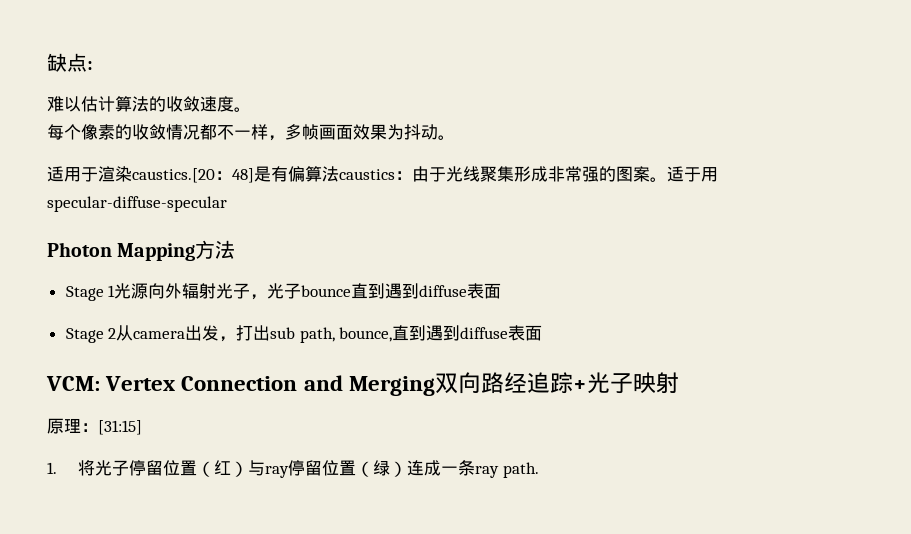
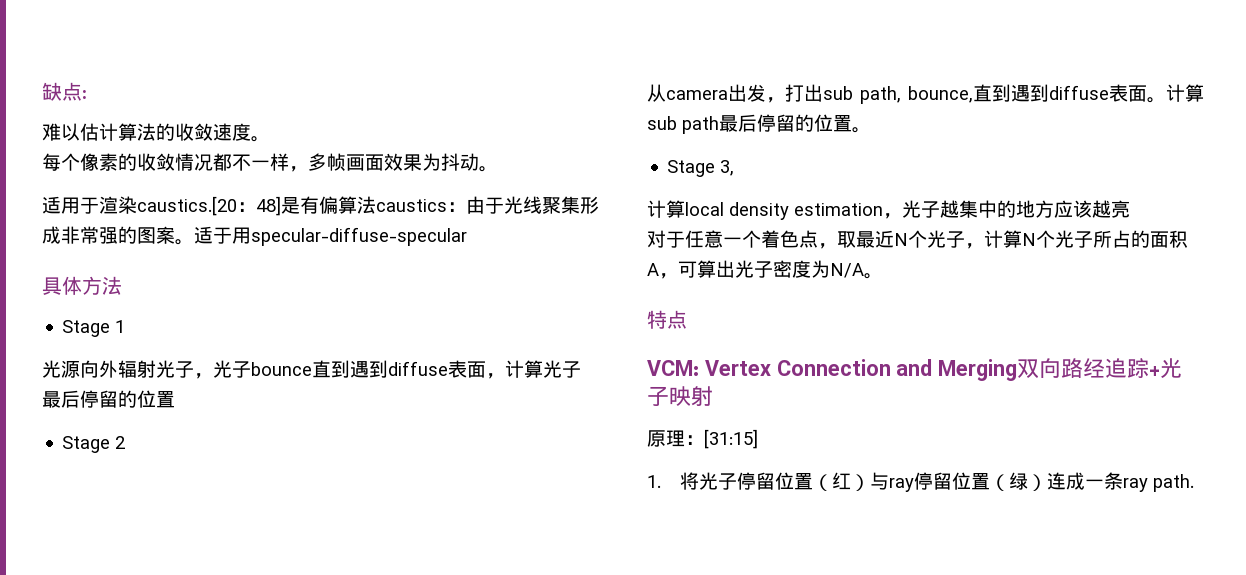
[47,242,196,261] Photon Mapping -> [42,276,82,295] 具体
(116, 291) none -> (126, 326) //
(502, 291) none -> [486,360,581,379] [42,390,175,408] ，计算光子最后停留的位置
(117, 333) none -> (126, 442) //
(543, 333) none -> [1147,84,1204,103] [647,114,871,134] [667,160,735,177] [647,200,1130,220] [647,230,1188,249] [647,260,883,279] [647,310,687,329] 。计算sub path最后停留的位置。 // Stage 3, // 计算local density estimation，光子越集中的地方应该越亮 // 对于任意一个着色点，取最近N个光子，计算N个光子所占的面积A，可算出光子密度为N/A。 // 特点

